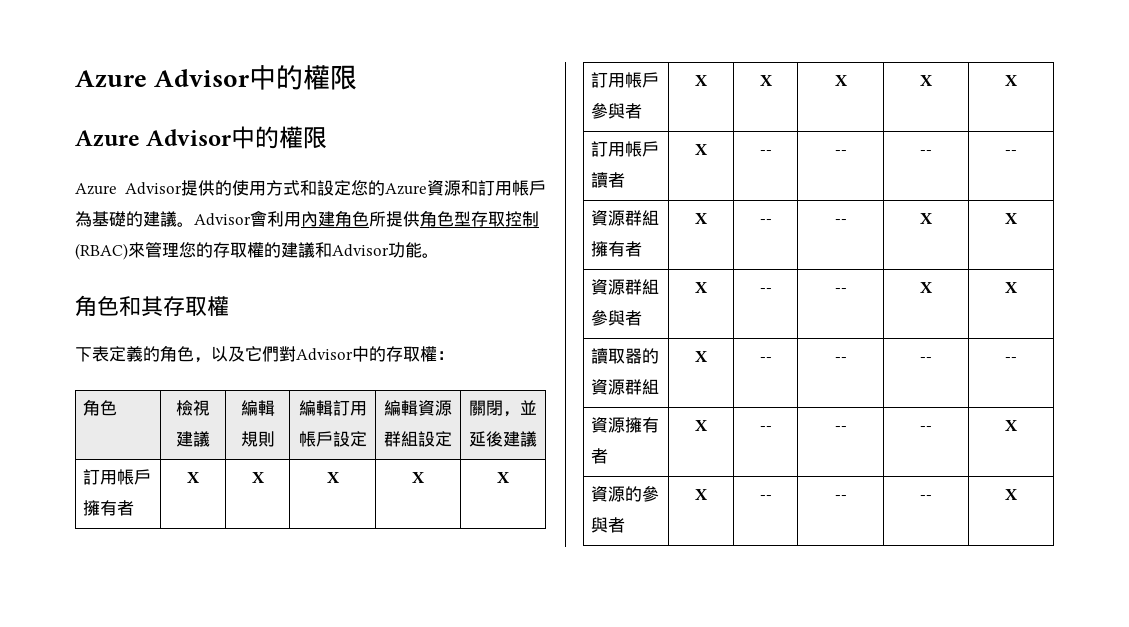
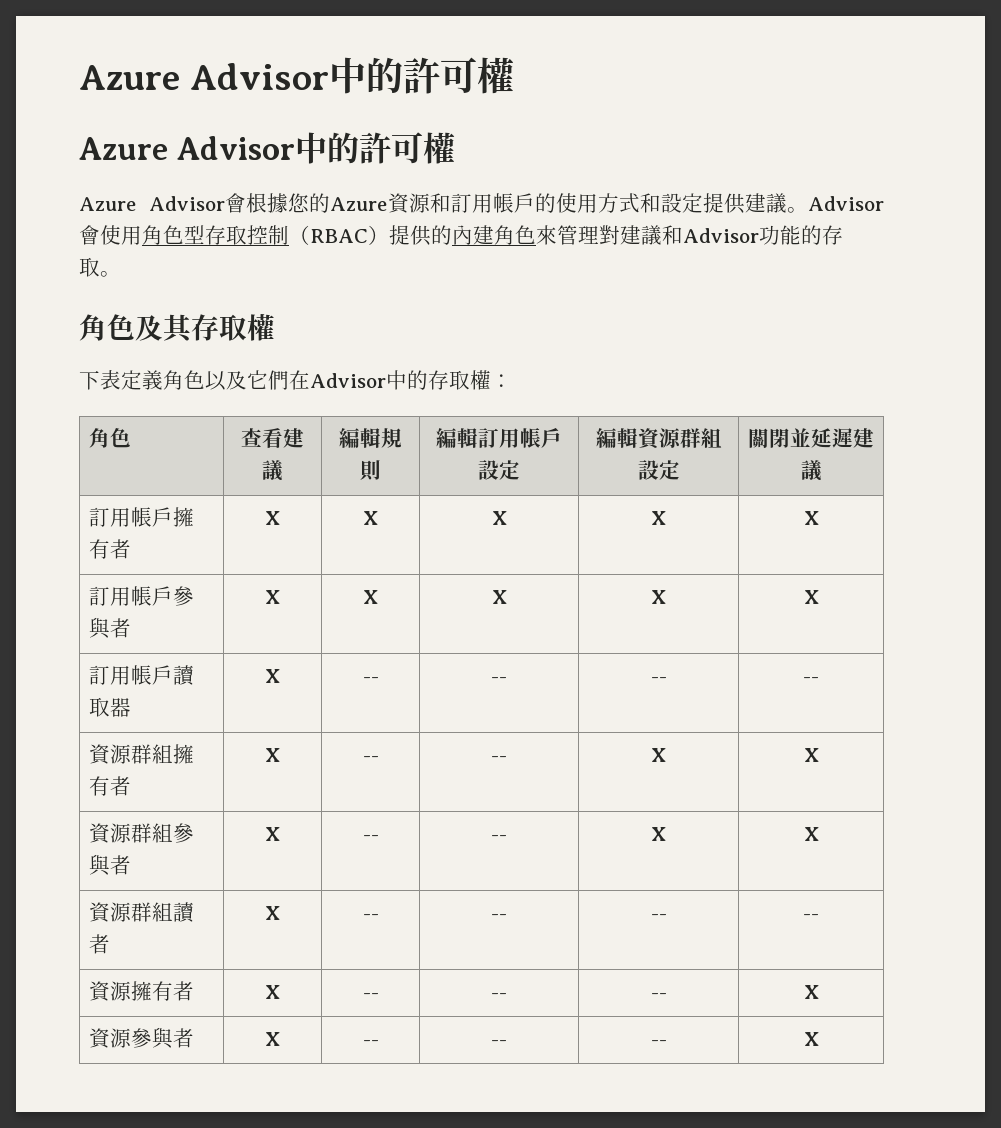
[75,65,358,90] [75,126,328,149] [75,180,351,196] Azure Advisor中的權限 // Azure Advisor中的權限 // Azure Advisor提供的使用方式和設定 -> [79,57,514,94] [79,132,455,164] [79,193,288,213] Azure Advisor中的許可權 // Azure Advisor中的許可權 // Azure Advisor會根據
[75,210,539,227] [75,242,281,260] 為基礎的建議。Advisor會利用內建角色所提供角色型存取控制(RBAC)來管理您的存取權的 -> [535,193,884,214] [79,225,620,246] 的使用方式和設定提供建議。Advisor會使用角色型存取控制（RBAC）提供的內建角色來管理對
(422, 250) none -> [801,225,843,245] [79,257,100,277] 的存取
[119,296,141,316] 和 -> [135,315,163,341] 及
[143,345,211,363] 的角色， -> [163,370,205,390] 角色
[279,346,296,362] 對 -> [289,370,310,390] 在
[176,400,210,416] 檢視 -> [241,428,283,448] 查看
[502,400,537,417] [468,431,503,447] ，並延後 -> [790,428,853,448] 並延遲
[608,172,626,188] 者 -> [88,697,131,717] 取器
[591,348,660,364] [591,379,660,395] 讀取器的資源群組 -> [88,902,195,923] [88,934,110,954] 資源群組讀者
[625,486,643,502] 的 -> (131, 1038) none

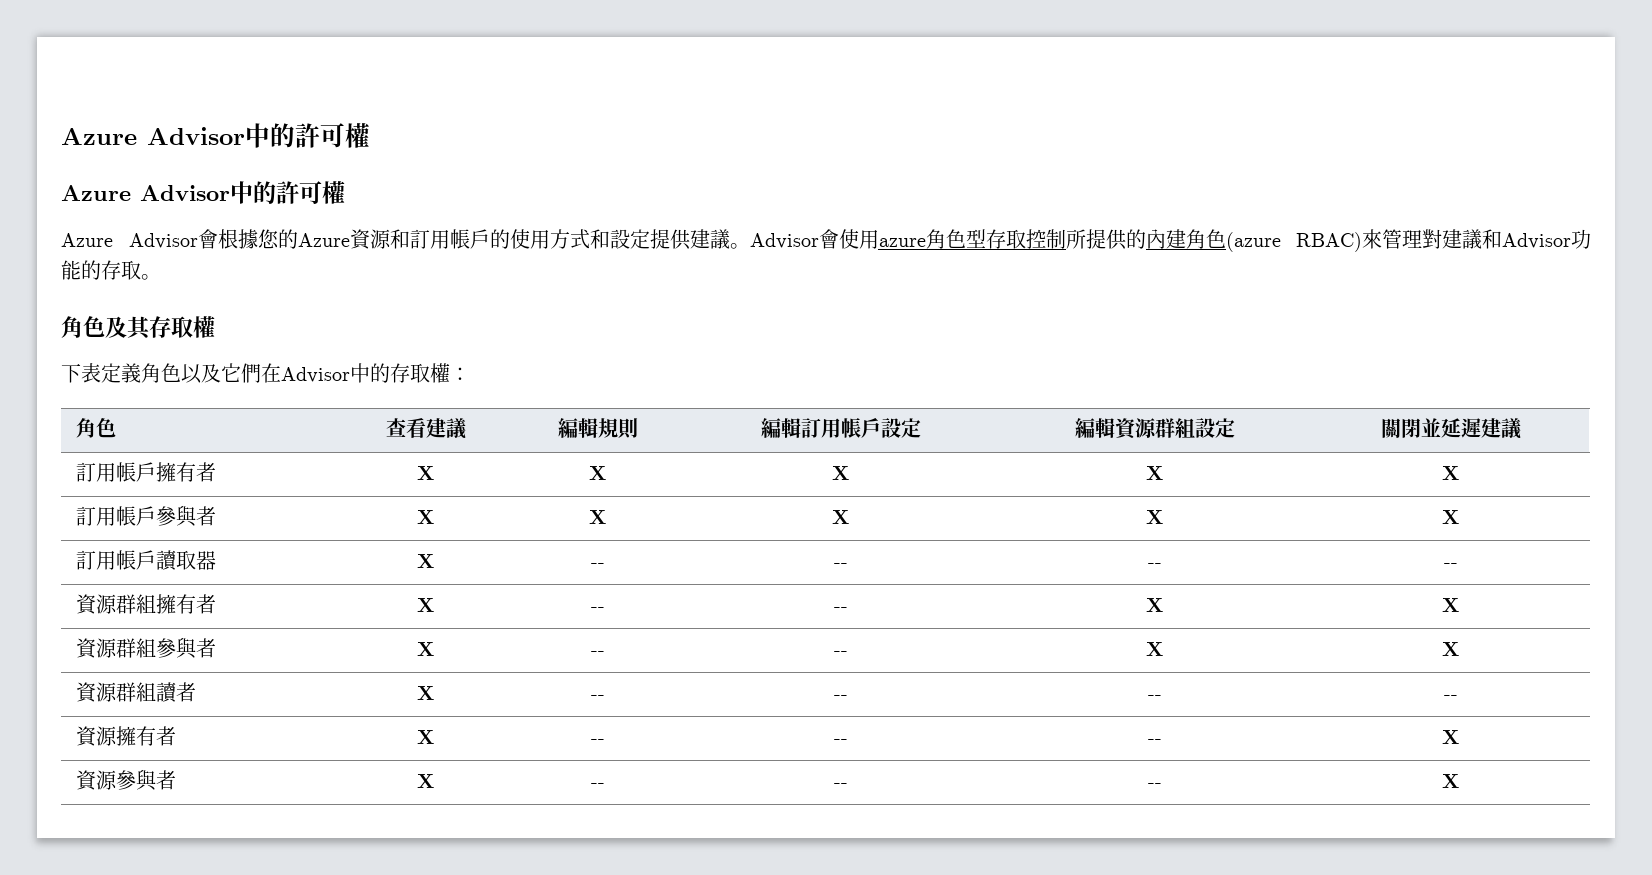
(142, 235) none -> [878,238,926,247] azure
[289,225,389,245] （RBAC） -> [1065,229,1086,249] 所
(536, 234) none -> [1225,232,1362,252] (azure RBAC)

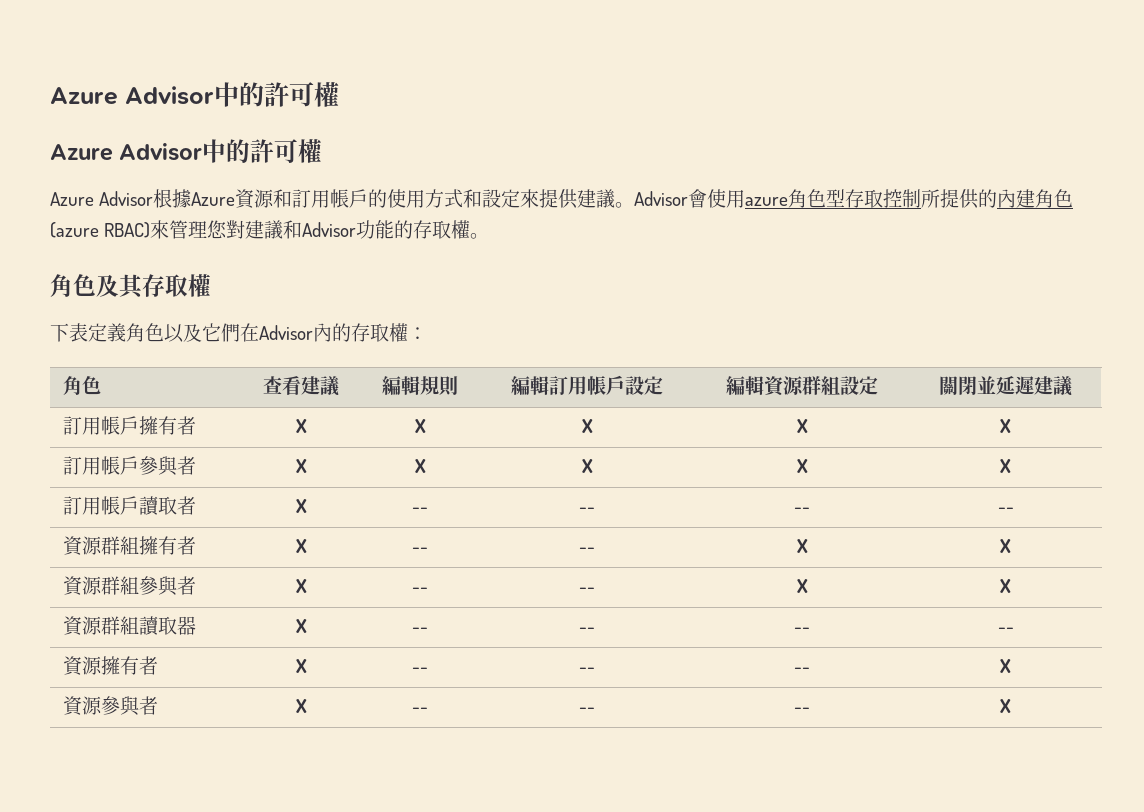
[197,229,298,249] 會根據您的 -> [153,189,192,208] 根據
(650, 239) none -> [520,189,540,208] 來
(1422, 239) none -> [207,220,228,239] 您
(141, 270) none -> [451,220,471,239] 權
[350,363,370,383] 中 -> [313,323,332,342] 內
[195,551,216,570] 器 -> [176,496,196,515] 者
[175,682,196,702] 者 -> [157,616,196,635] 取器

